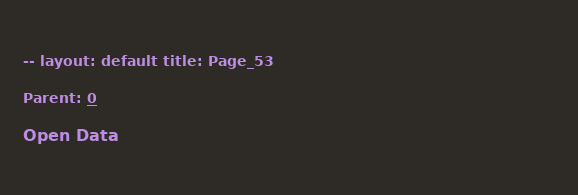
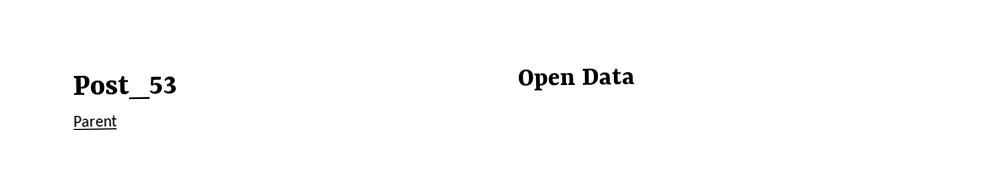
[23,55,274,69] [23,93,97,103] -- layout: default title: Page_53 // Parent: 0 -> [72,74,178,100] [73,115,118,127] Post_53 // Parent

